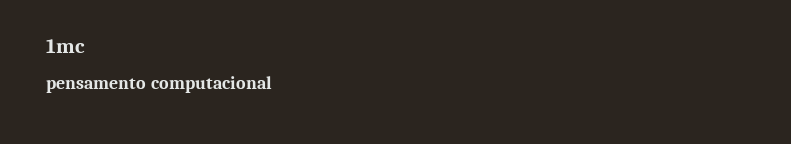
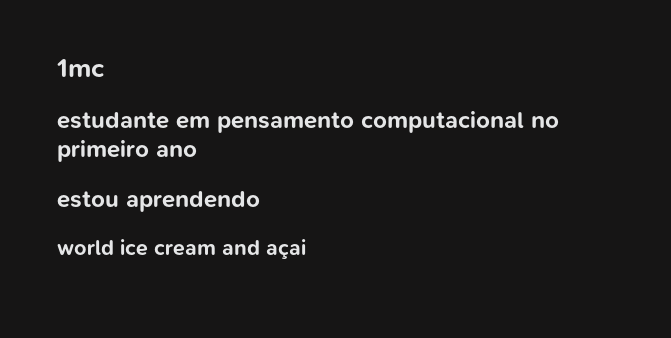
[46,76,272,93] pensamento computacional -> [57,111,559,133] [57,140,197,162] [57,191,260,212] [57,239,306,259] estudante em pensamento computacional no primeiro ano // estou aprendendo // world ice cream and açai

